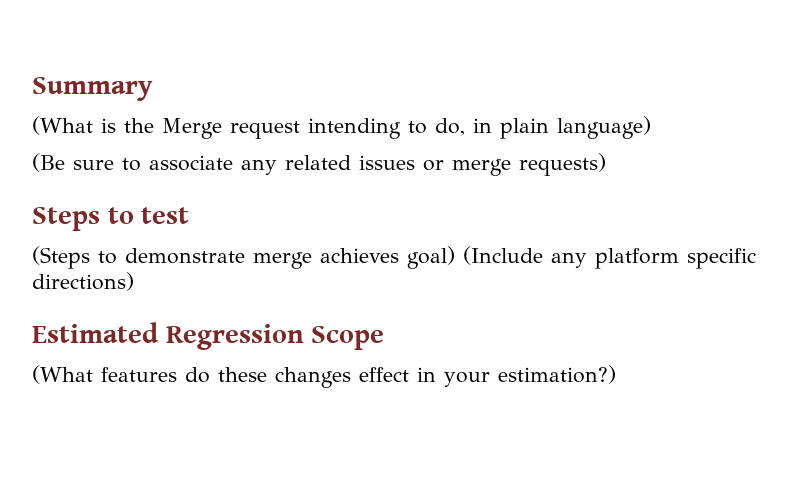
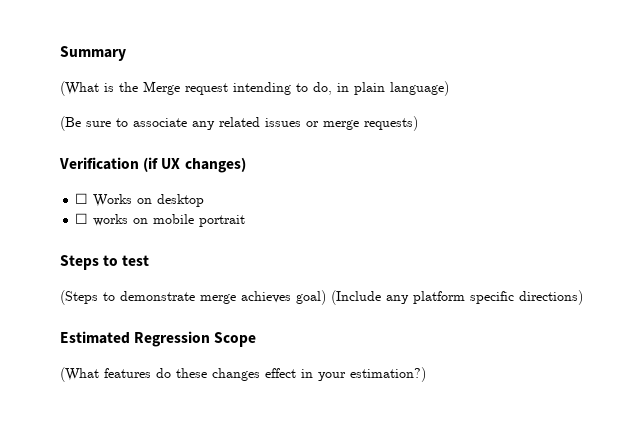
(606, 164) none -> [59,157,246,173] [75,193,205,207] [75,213,246,227] // Verification (if UX changes) // ☐ Works on desktop // ☐ works on mobile portrait

